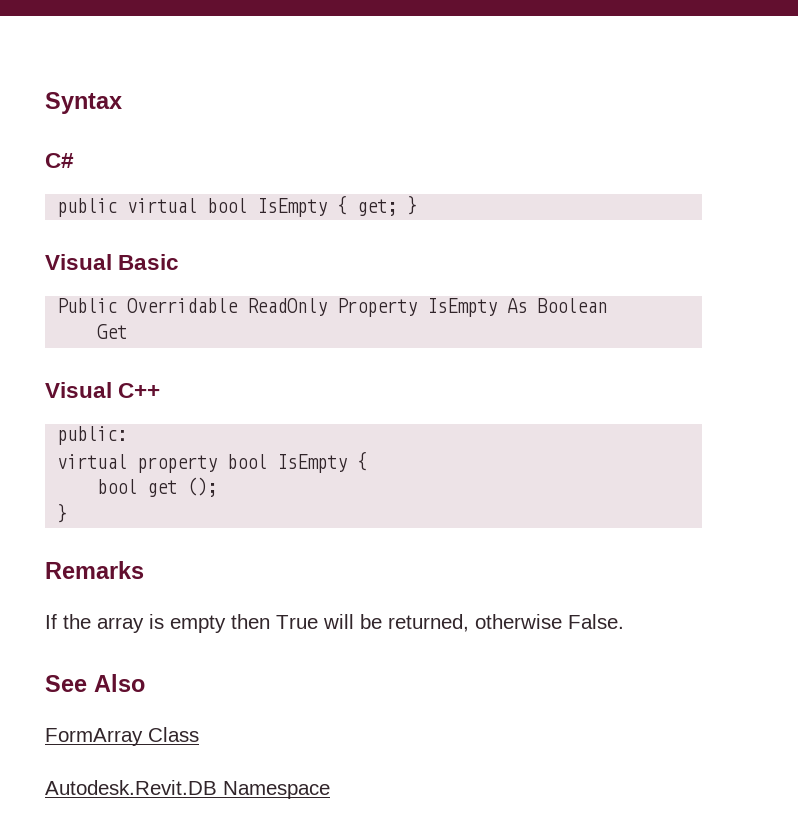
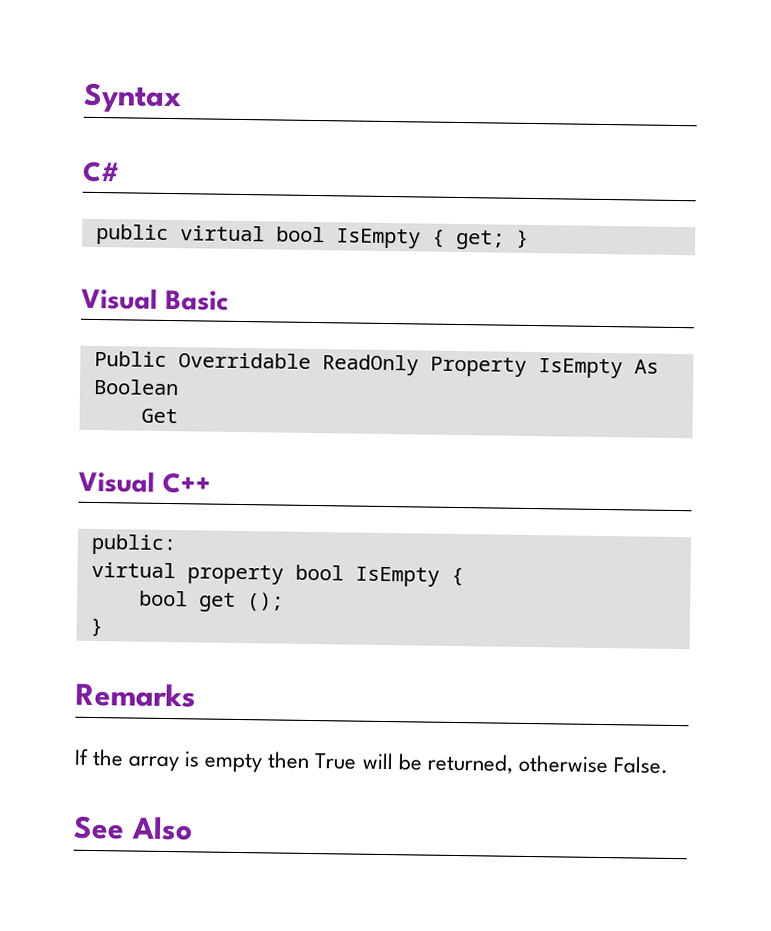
[45,727,199,746] [45,780,330,799] // FormArray Class // Autodesk.Revit.DB Namespace -> (193, 828) none

